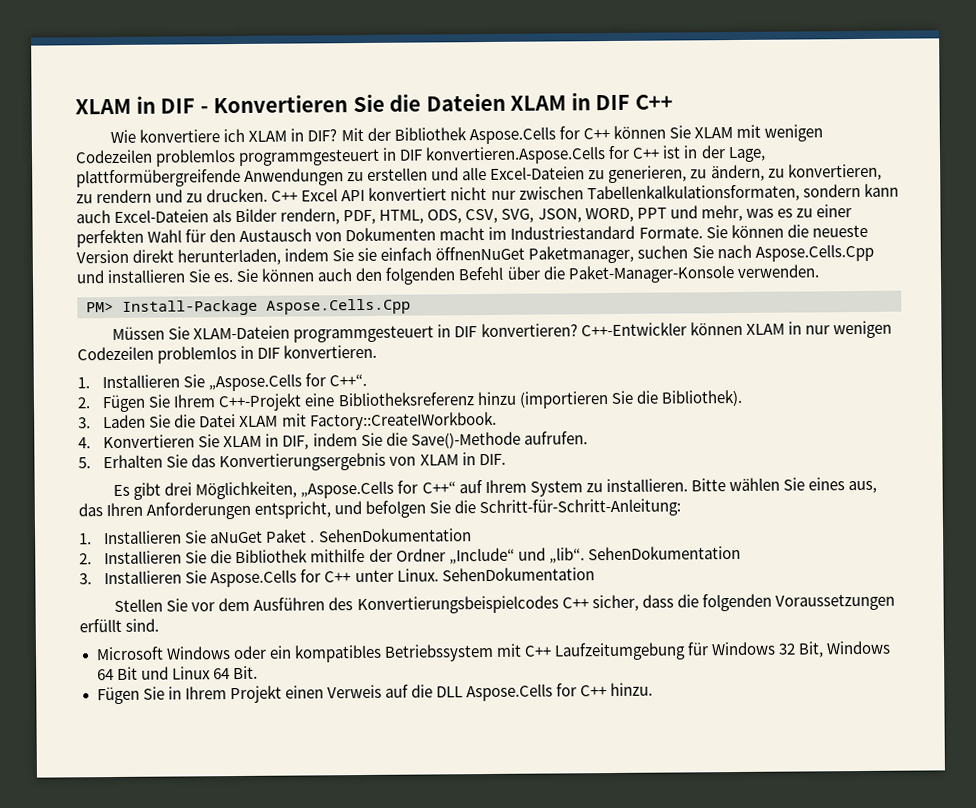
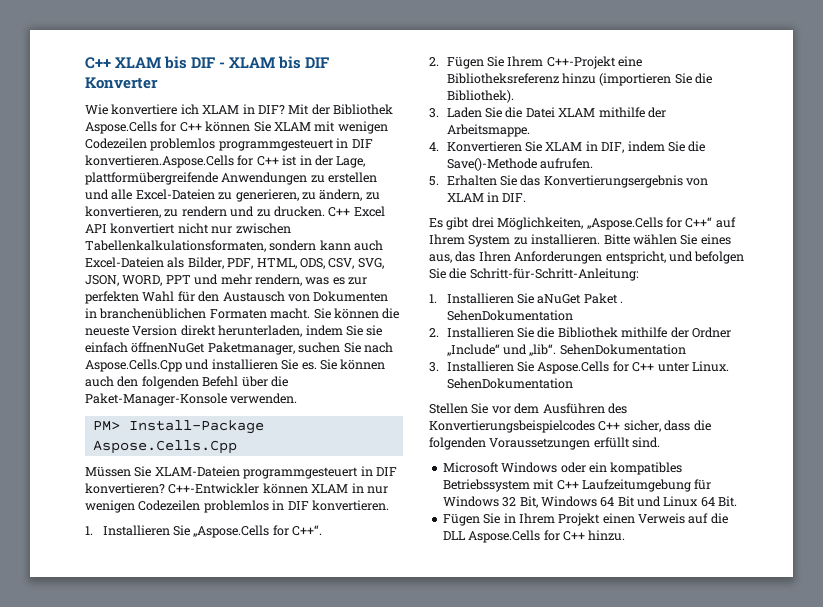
[75,92,673,115] XLAM in DIF - Konvertieren Sie die Dateien XLAM in DIF C++ -> [85,56,330,69] [85,77,158,89] C++ XLAM bis DIF - XLAM bis DIF Konverter
[235,208,341,225] Bilder rendern, -> [187,257,224,269] Bilder,
[700,204,852,222] mehr, was es zu einer -> [220,274,367,286] mehr rendern, was es zur
[439,225,703,241] macht im Industriestandard Formate. -> [85,308,311,319] in branchenüblichen Formaten macht.
[281,411,497,431] mit Factory::CreateIWorkbook. -> [598,107,666,118] [446,124,530,137] mithilfe der Arbeitsmappe.

